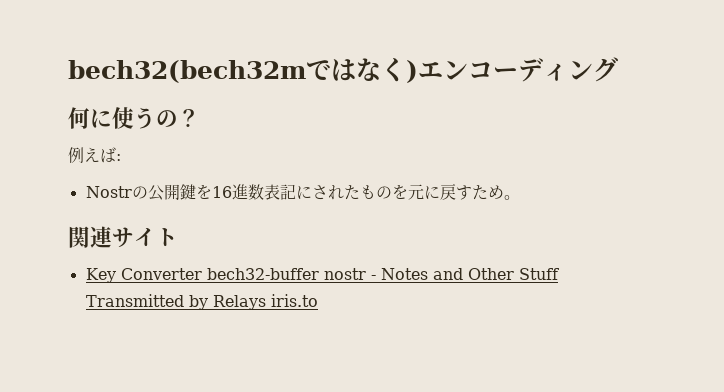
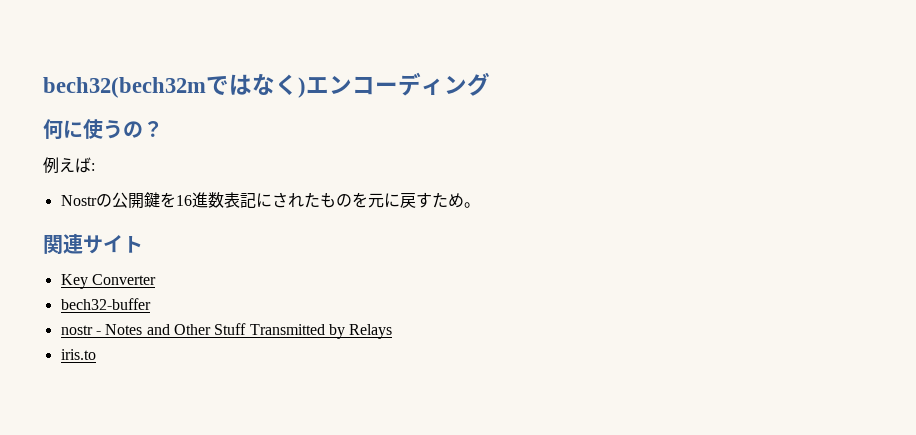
(202, 274) none -> (156, 279) //
(319, 274) none -> (151, 304) //
(266, 302) none -> (393, 331) //

